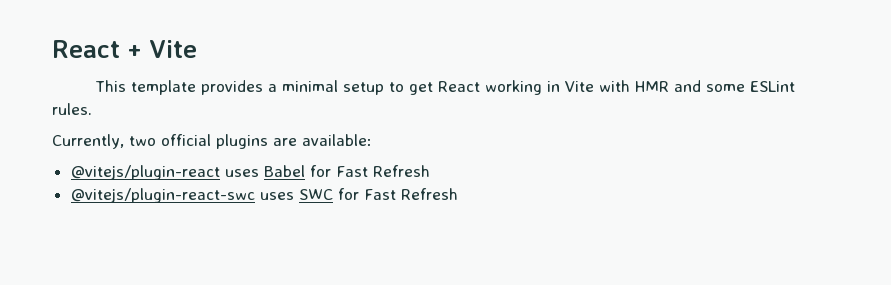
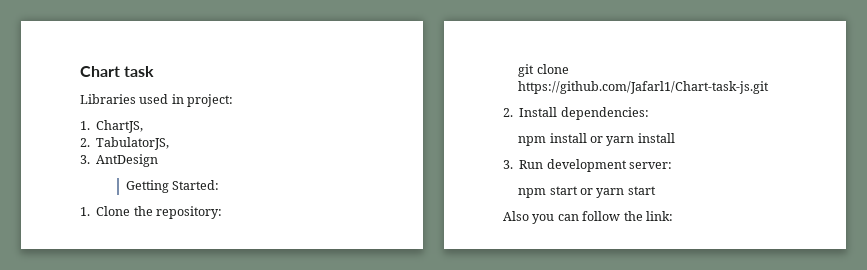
[52,40,197,58] [95,80,796,95] [52,103,92,115] [52,134,372,149] [70,165,430,180] [70,188,458,203] React + Vite // This template provides a minimal setup to get React working in Vite with HMR and some ESLint rules. // Currently, two official plugins are available: // @vitejs/plugin-react uses Babel for Fast Refresh // @vitejs/plugin-react-swc uses SWC for Fast Refresh -> [80,66,155,77] [80,94,234,107] [80,120,144,133] [80,137,170,150] [80,154,159,167] [125,180,220,193] [80,206,222,219] [518,64,569,77] [518,81,770,94] [503,107,649,120] [518,133,675,146] [503,159,672,172] [518,186,656,198] [503,211,673,224] Chart task // Libraries used in project: // 1. ChartJS, // 2. TabulatorJS, // 3. AntDesign // Getting Started: // 1. Clone the repository: // git clone https://github.com/Jafarl1/Chart-task-js.git // 2. Install dependencies: // npm install or yarn install // 3. Run development server: // npm start or yarn start // Also you can follow the link:

